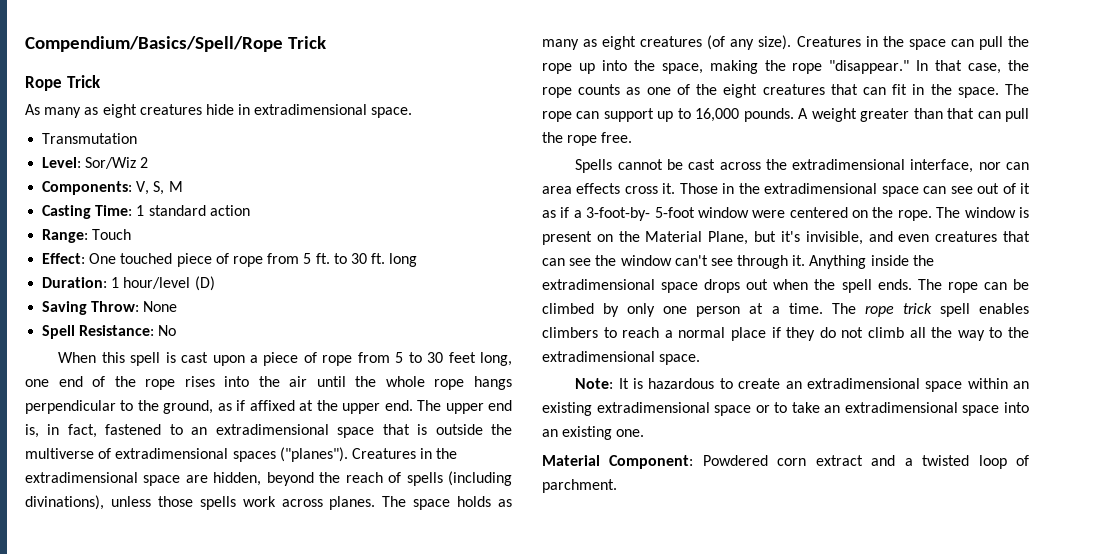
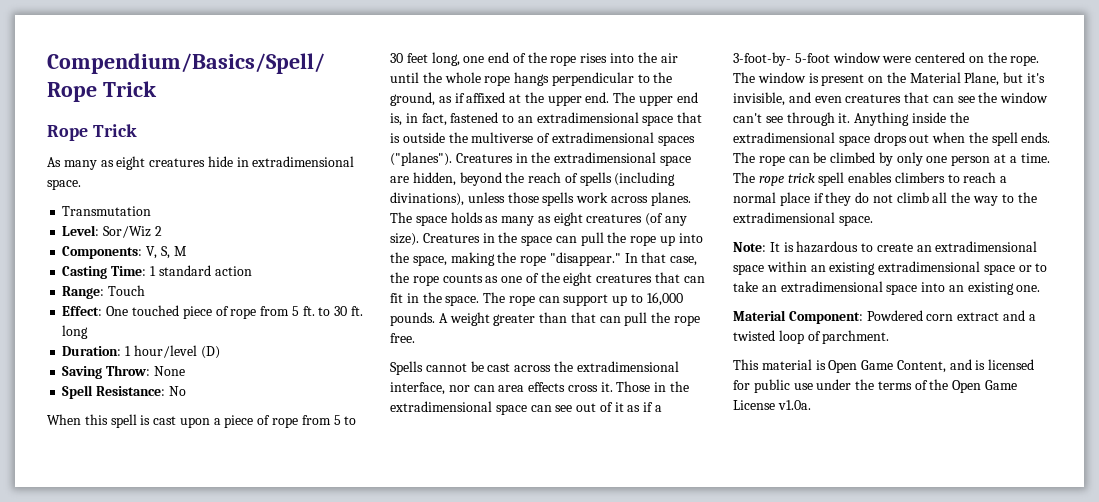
(617, 486) none -> [733,359,1035,373] [733,379,1018,393] [733,400,811,410] // This material is Open Game Content, and is licensed for public use under the terms of the Open Game License v1.0a.

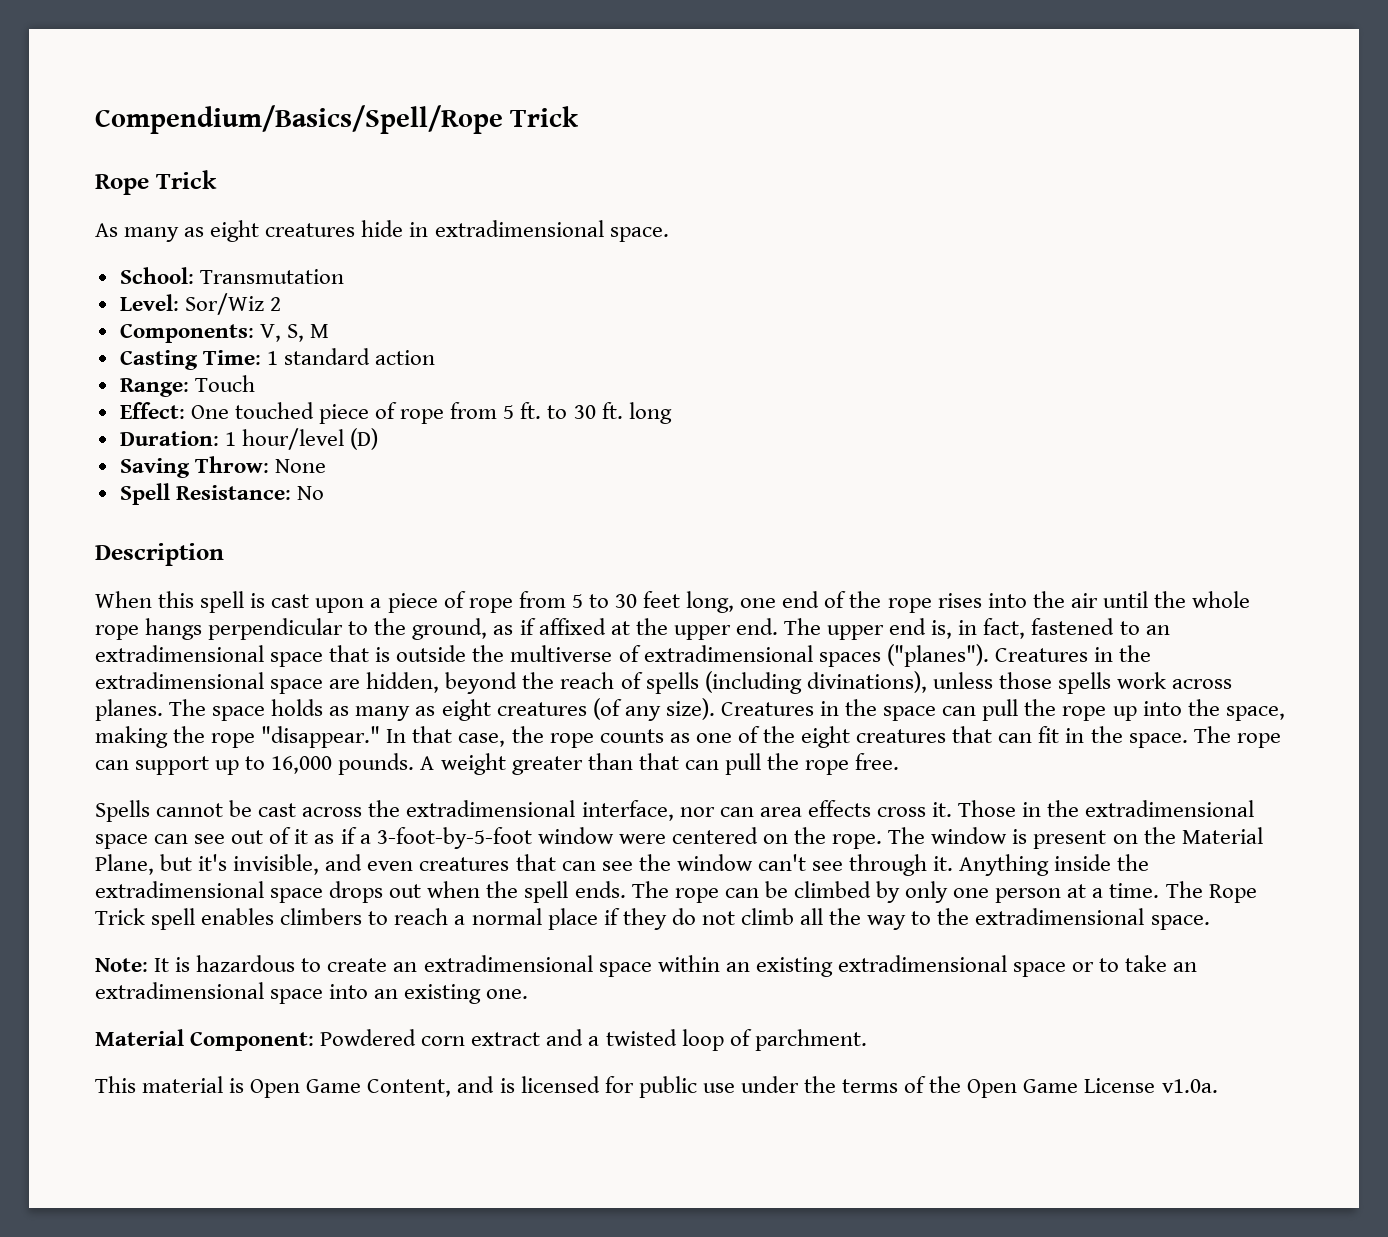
(81, 184) none -> [119,267,194,284] School:
(186, 391) none -> [95,543,224,566] // Description
[733,52,830,66] 3-foot-by- 5-foot -> [376,827,532,849] 3-foot-by-5-foot
[758,173,815,186] rope trick -> [1208,884,1257,903] [95,908,145,925] Rope Trick

